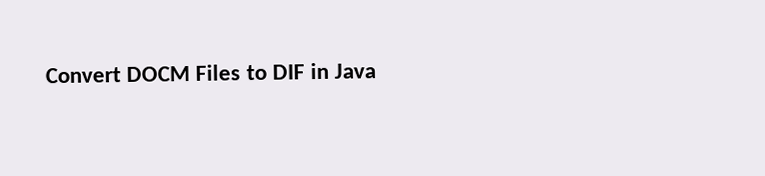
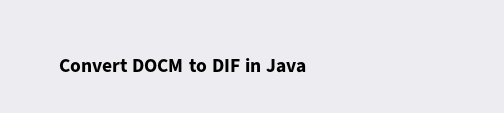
[195,64,241,81] Files -> (184, 65) none

